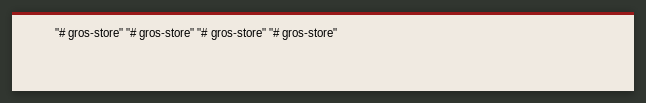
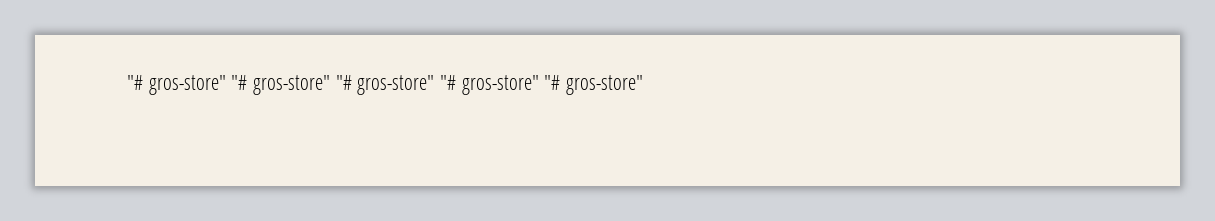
[55,28,337,40] "# gros-store" "# gros-store" "# gros-store" "# gros-store" -> [127,75,644,95] "# gros-store" "# gros-store" "# gros-store" "# gros-store" "# gros-store"

